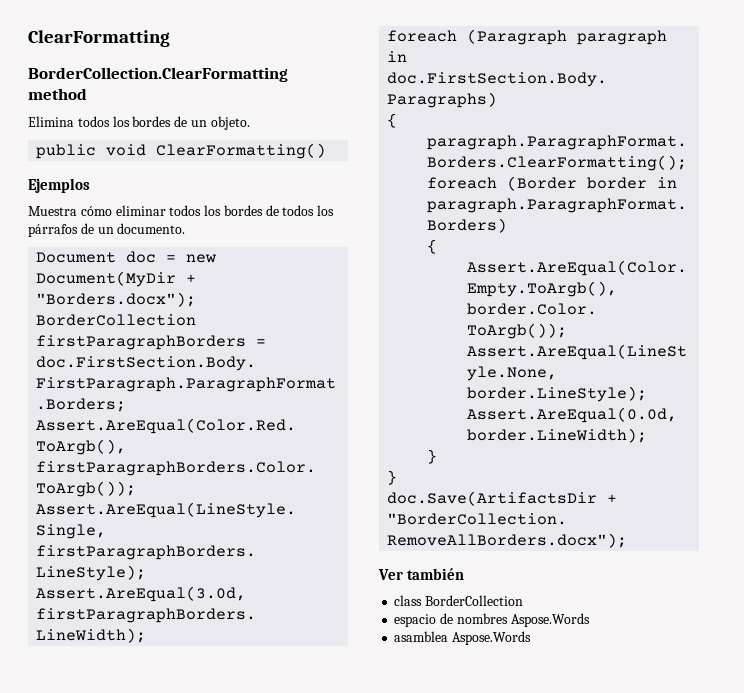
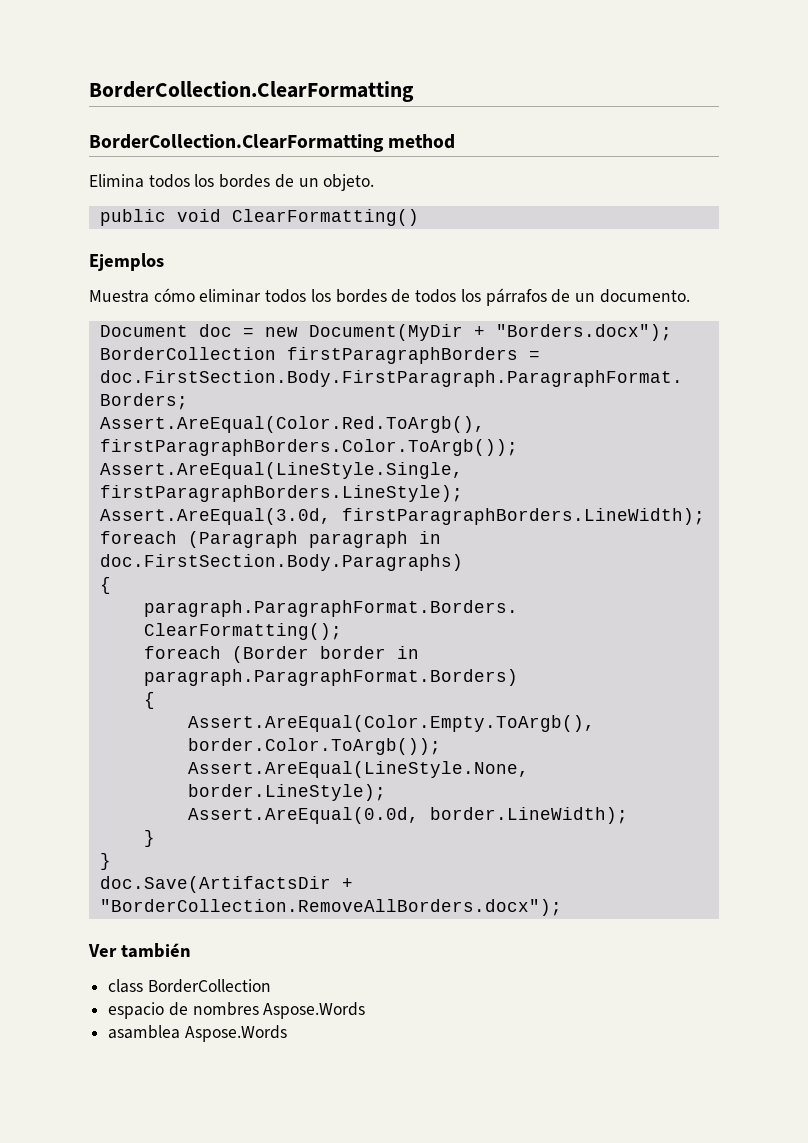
[28,30,170,47] ClearFormatting -> [89,81,414,102] BorderCollection.ClearFormatting

